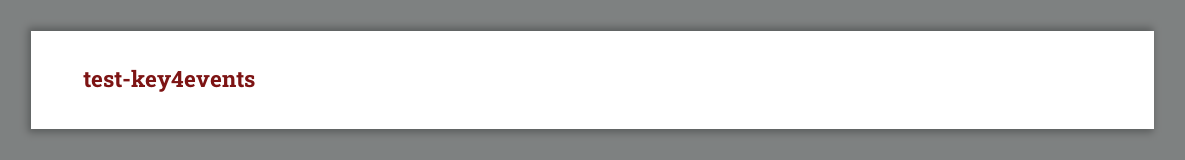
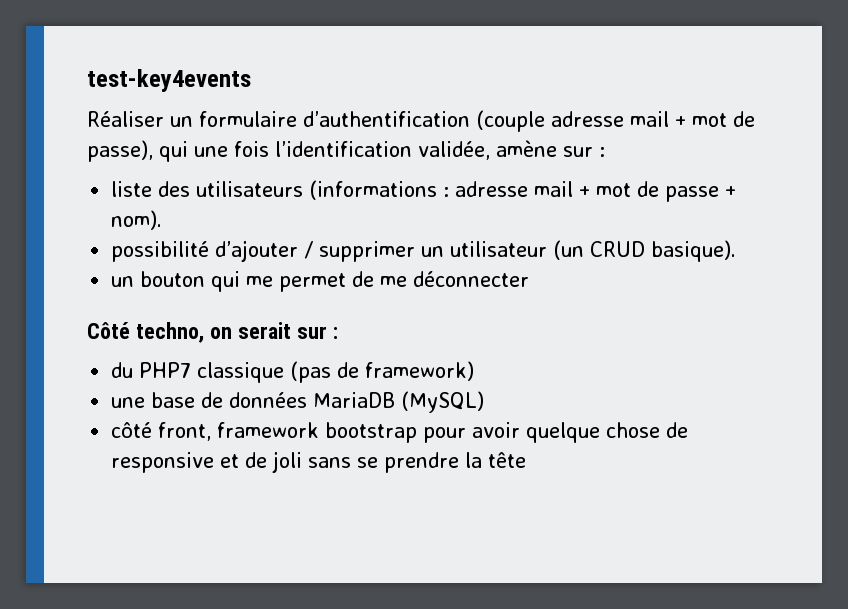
(255, 80) none -> [87,110,755,132] [87,140,605,162] [111,180,737,202] [111,210,163,230] [111,240,737,262] [111,271,530,292] [87,322,338,343] [111,361,475,383] [111,391,485,413] [111,422,689,443] [111,451,527,473] // Réaliser un formulaire d’authentification (couple adresse mail + mot de passe), qui une fois l’identification validée, amène sur : // liste des utilisateurs (informations : adresse mail + mot de passe + nom). // possibilité d’ajouter / supprimer un utilisateur (un CRUD basique). // un bouton qui me permet de me déconnecter // Côté techno, on serait sur : // du PHP7 classique (pas de framework) // une base de données MariaDB (MySQL) // côté front, framework bootstrap pour avoir quelque chose de responsive et de joli sans se prendre la tête

